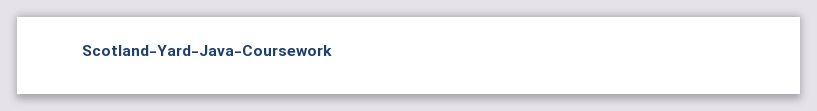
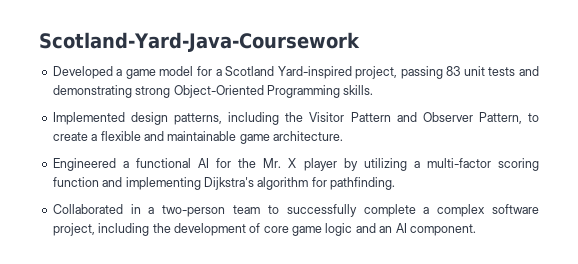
(332, 50) none -> [52,66,540,79] [52,85,374,98] [52,112,539,125] [52,131,343,144] [52,158,540,171] [52,177,395,190] [52,204,539,217] [52,223,476,236] // Developed a game model for a Scotland Yard-inspired project, passing 83 unit tests and demonstrating strong Object-Oriented Programming skills. // Implemented design patterns, including the Visitor Pattern and Observer Pattern, to create a flexible and maintainable game architecture. // Engineered a functional AI for the Mr. X player by utilizing a multi-factor scoring function and implementing Dijkstra's algorithm for pathfinding. // Collaborated in a two-person team to successfully complete a complex software project, including the development of core game logic and an AI component.

